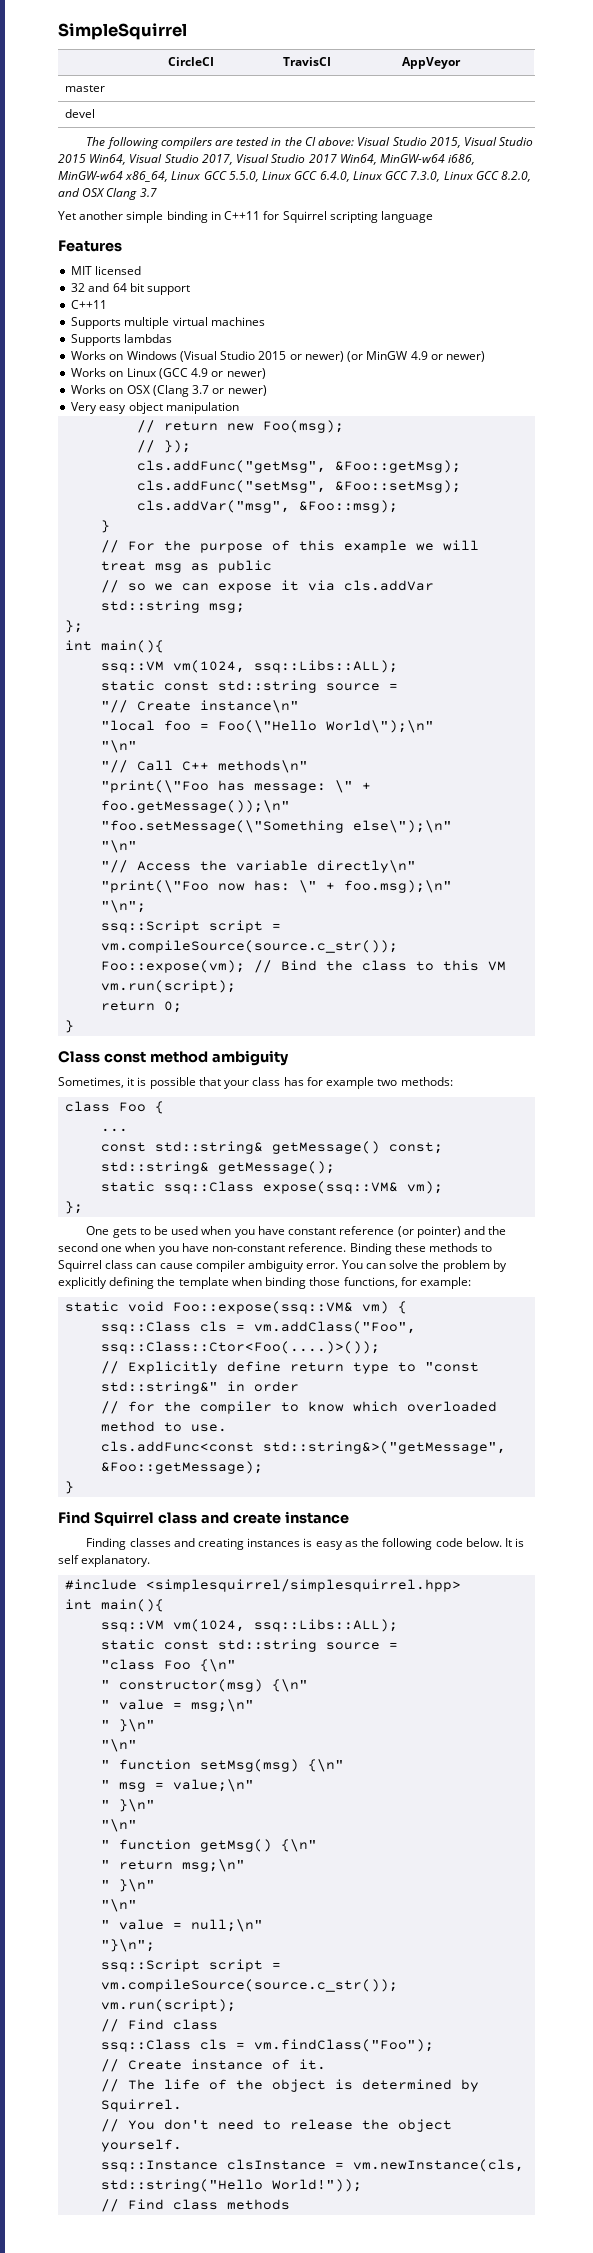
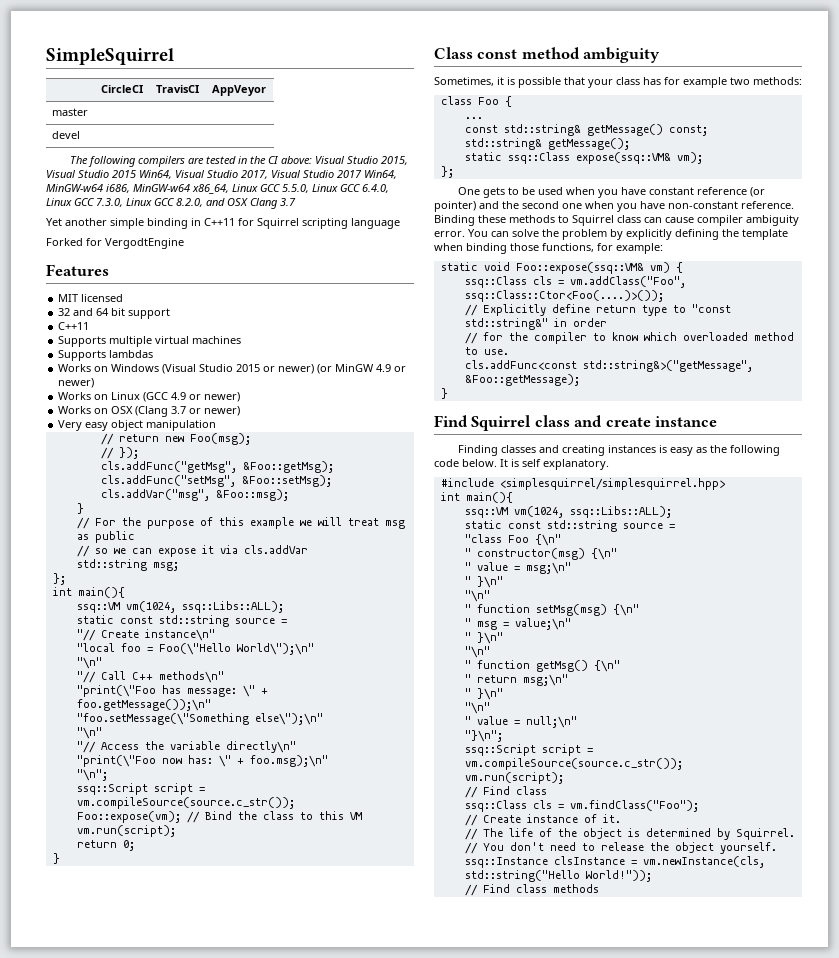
(434, 217) none -> [46,238,184,249] // Forked for VergodtEngine

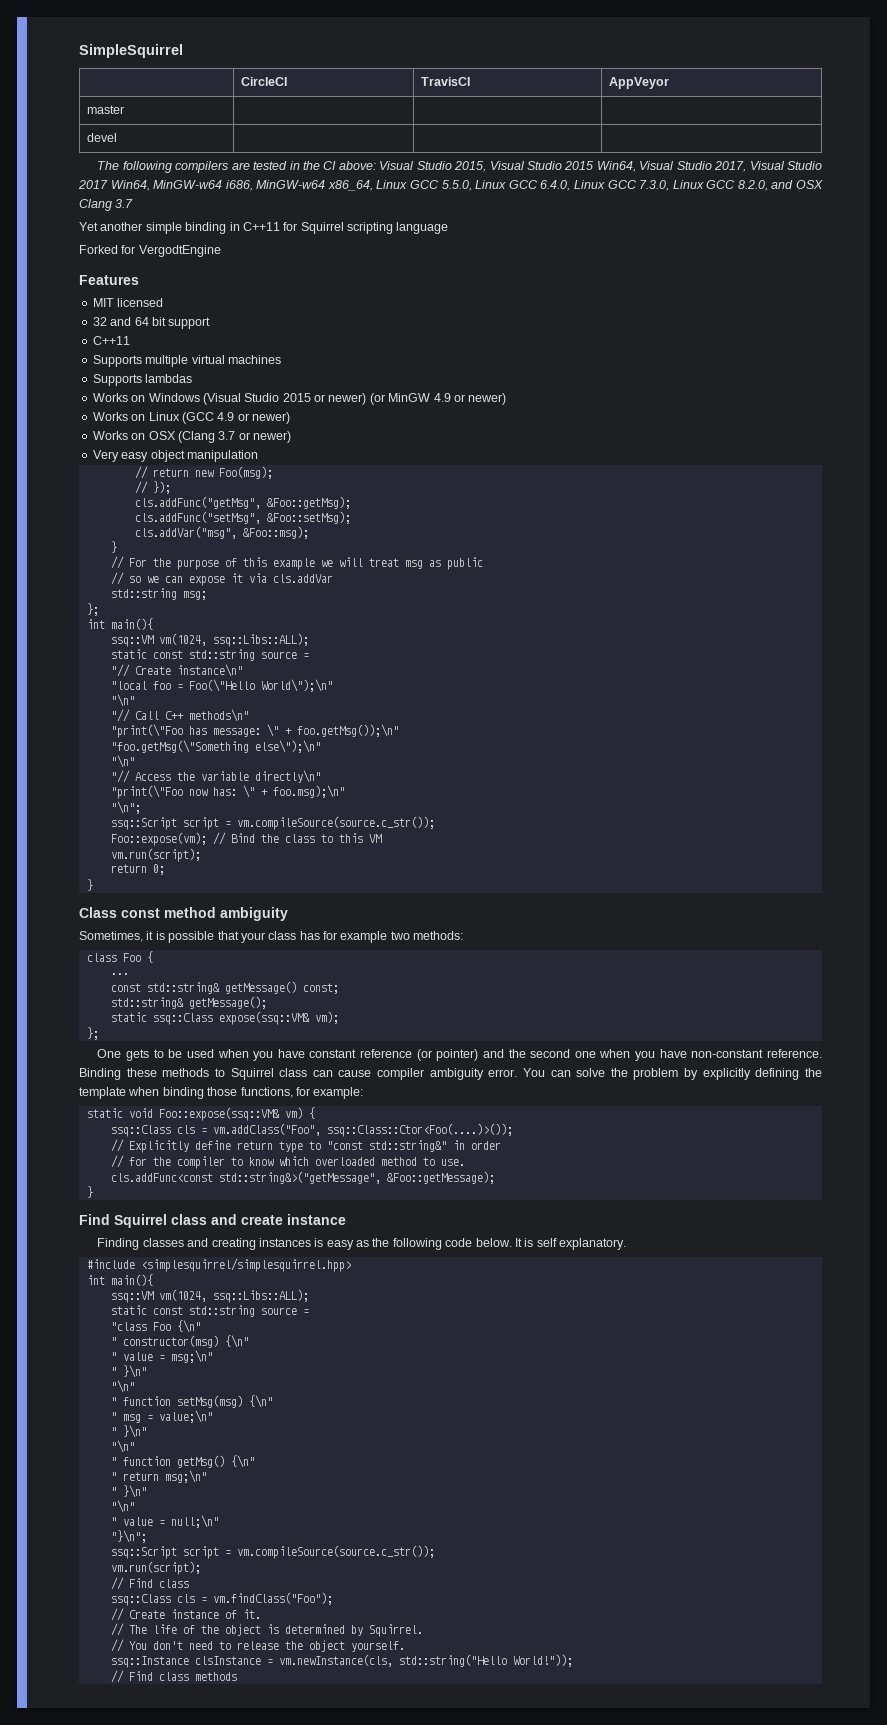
[76,699,211,711] [76,713,249,725] foo.getMessage());\n" // "foo.setMessage(\"Something -> [296,724,399,737] [110,740,249,753] foo.getMsg());\n" // "foo.getMsg(\"Something

